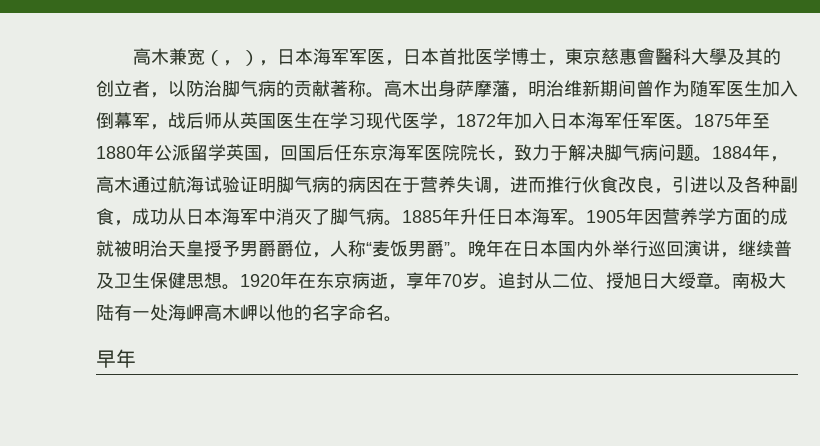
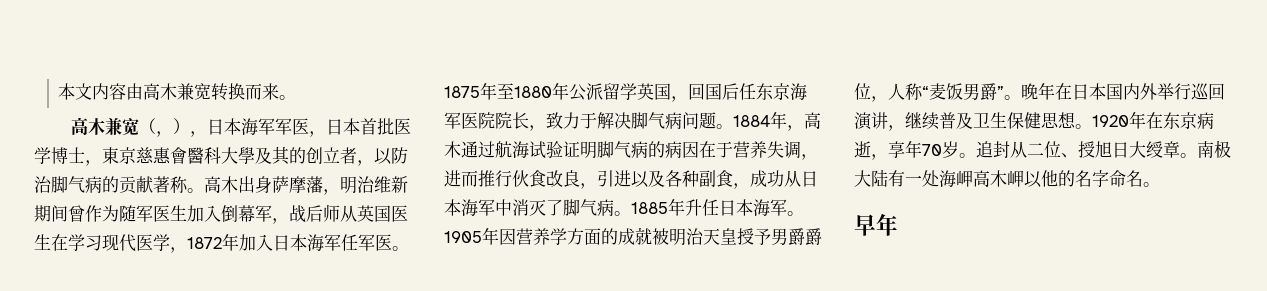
(133, 56) none -> [58,83,297,101] 本文内容由高木兼宽转换而来。 //

